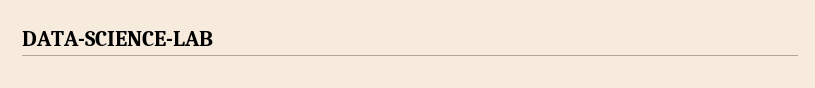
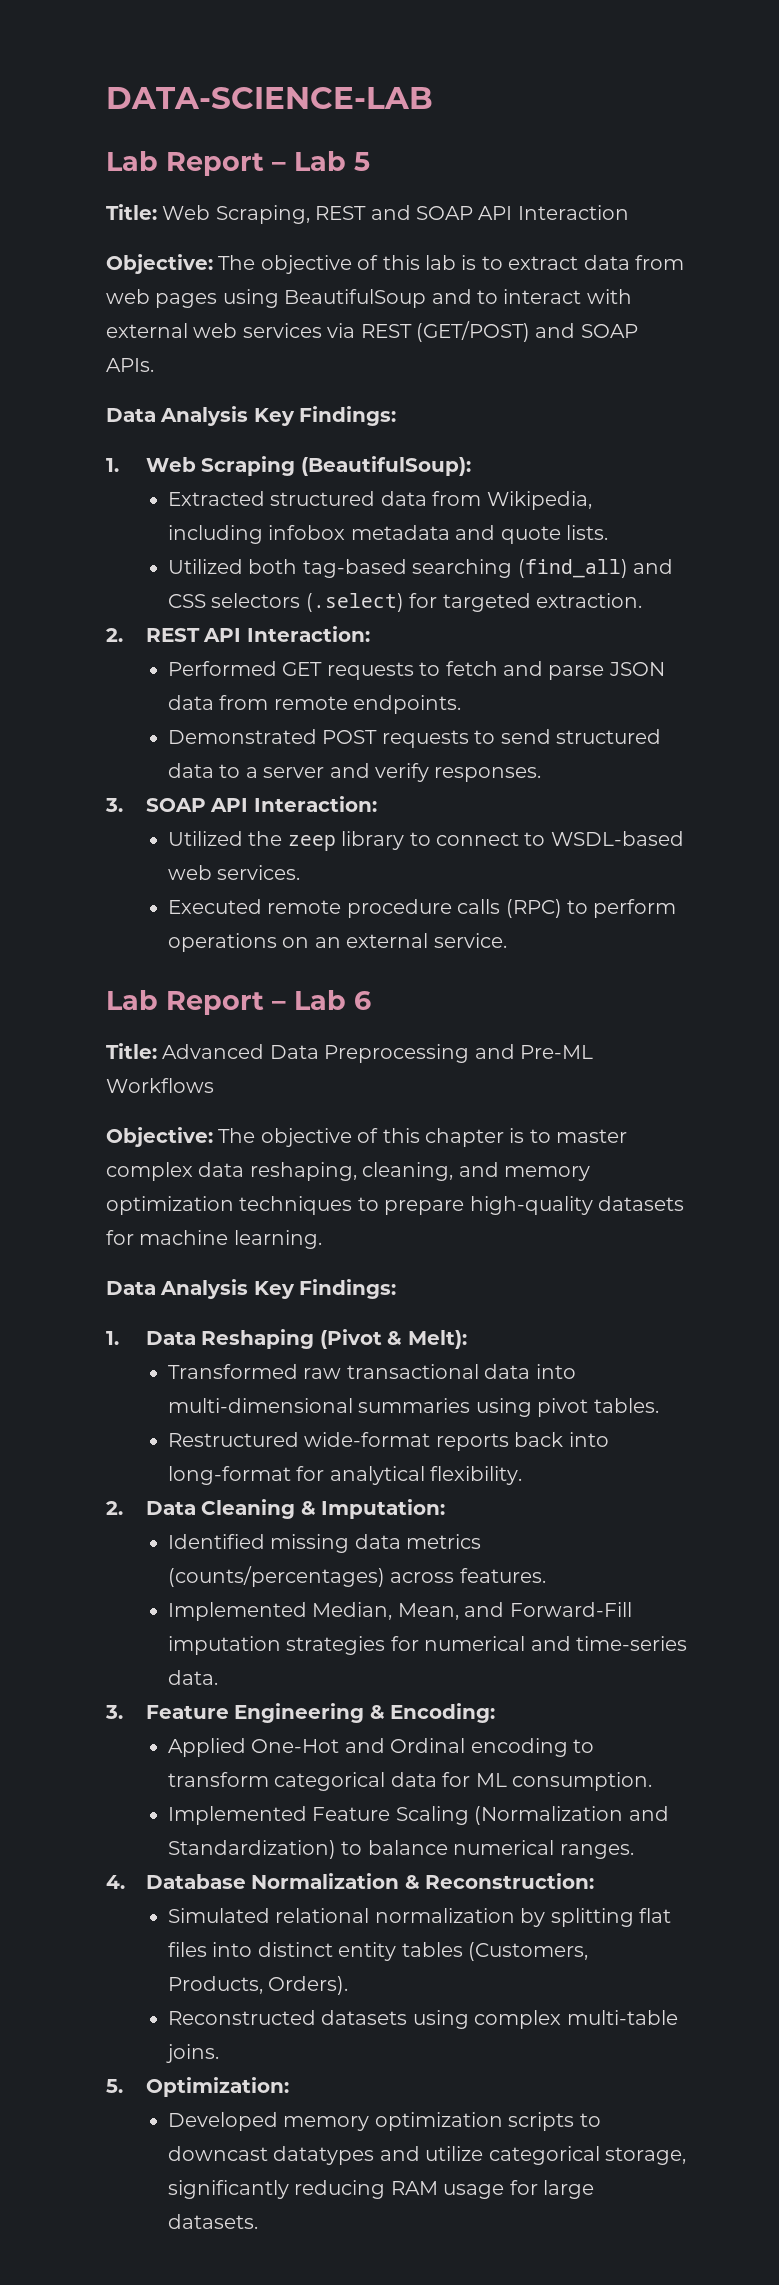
(213, 38) none -> [106,151,370,176] [106,204,629,224] [106,254,684,274] [106,289,632,308] [106,321,638,342] [106,358,154,372] [106,406,397,426] [106,456,471,476] [167,491,592,510] [167,525,608,544] [167,559,673,578] [167,593,642,612] [106,626,370,642] [167,661,665,680] [167,695,462,714] [167,729,661,748] [167,763,542,782] [105,796,377,812] [167,831,684,851] [167,865,301,880] [167,899,677,918] [167,933,507,952] [106,990,371,1015] [106,1043,593,1063] [106,1078,214,1093] [106,1127,628,1147] [106,1162,590,1181] [106,1196,684,1215] [106,1230,322,1249] [106,1279,397,1299] [106,1329,467,1349] [167,1364,576,1379] [167,1398,659,1417] [167,1432,609,1451] [167,1466,523,1485] [106,1499,446,1519] [167,1534,482,1553] [167,1566,546,1587] [167,1602,632,1621] [167,1636,687,1655] [167,1670,218,1685] [105,1703,496,1723] [167,1738,594,1757] [167,1772,652,1791] [167,1806,669,1825] [167,1840,634,1859] [106,1873,595,1889] [167,1908,671,1927] [167,1942,588,1961] [167,1976,349,1995] [167,2010,678,2029] [165,2044,219,2063] [106,2077,289,2097] [167,2112,601,2131] [167,2146,686,2165] [167,2180,594,2199] [167,2214,258,2229] // Lab Report – Lab 5 // Title: Web Scraping, REST and SOAP API Interaction // Objective: The objective of this lab is to extract data from web pages using BeautifulSoup and to interact with external web services via REST (GET/POST) and SOAP APIs. // Data Analysis Key Findings: // 1. Web Scraping (BeautifulSoup): // Extracted structured data from Wikipedia, including infobox metadata and quote lists. // Utilized both tag-based searching (find_all) and CSS selectors (.select) for targeted extraction. // 2. REST API Interaction: // Performed GET requests to fetch and parse JSON data from remote endpoints. // Demonstrated POST requests to send structured data to a server and verify responses. // 3. SOAP API Interaction: // Utilized the zeep library to connect to WSDL-based web services. // Executed remote procedure calls (RPC) to perform operations on an external service. // Lab Report – Lab 6 // Title: Advanced Data Preprocessing and Pre-ML Workflows // Objective: The objective of this chapter is to master complex data reshaping, cleaning, and memory optimization techniques to prepare high-quality datasets for machine learning. // Data Analysis Key Findings: // 1. Data Reshaping (Pivot & Melt): // Transformed raw transactional data into multi-dimensional summaries using pivot tables. // Restructured wide-format reports back into long-format for analytical flexibility. // 2. Data Cleaning & Imputation: // Identified missing data metrics (counts/percentages) across features. // Implemented Median, Mean, and Forward-Fill imputation strategies for numerical and time-series data. // 3. Feature Engineering & Encoding: // Applied One-Hot and Ordinal encoding to transform categorical data for ML consumption. // Implemented Feature Scaling (Normalization and Standardization) to balance numerical ranges. // 4. Database Normalization & Reconstruction: // Simulated relational normalization by splitting flat files into distinct entity tables (Customers, Products, Orders). // Reconstructed datasets using complex multi-table joins. // 5. Optimization: // Developed memory optimization scripts to downcast datatypes and utilize categorical storage, significantly reducing RAM usage for large datasets.

